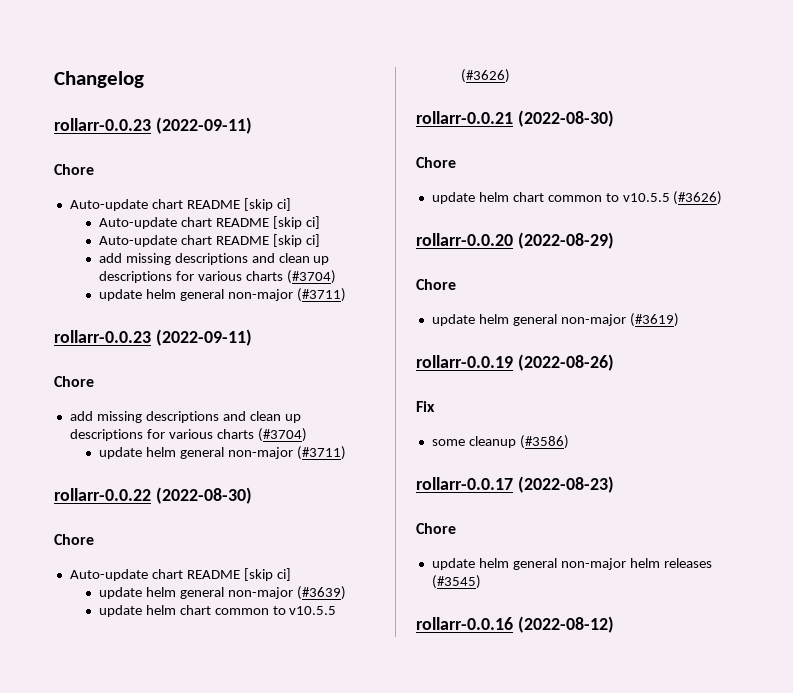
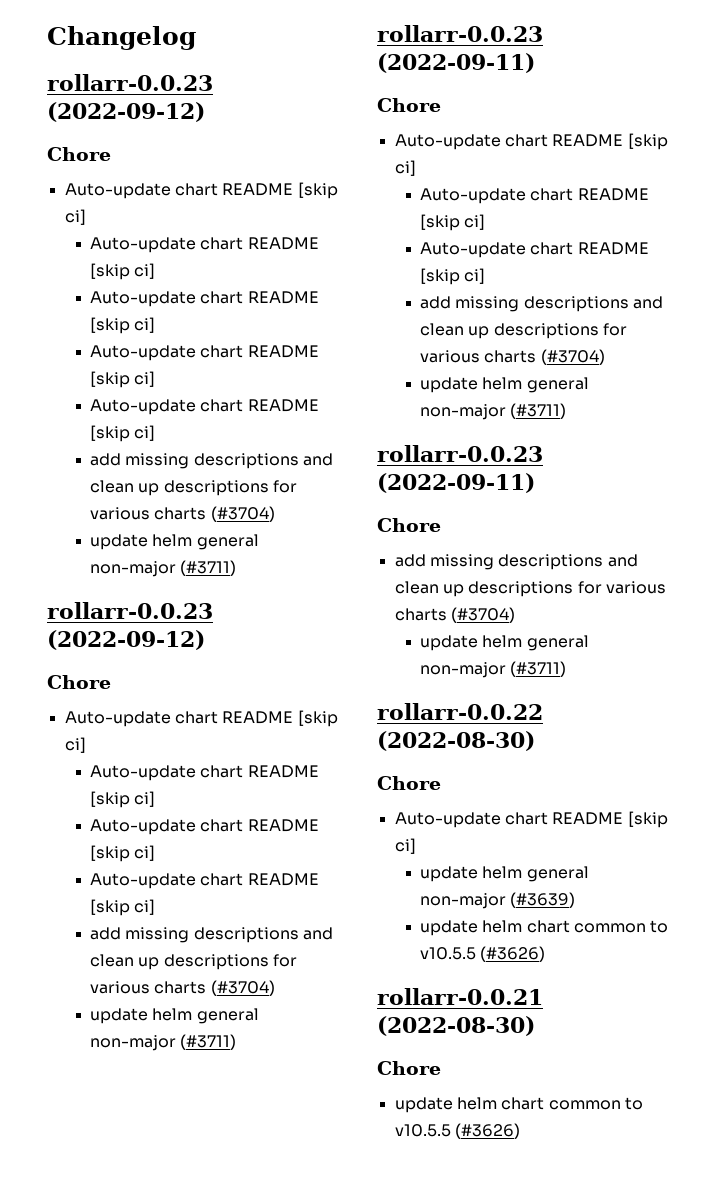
(144, 79) none -> [47,74,213,91] [47,102,205,122] [47,147,111,161] [64,182,338,199] [64,209,86,225] [90,237,319,253] [90,263,156,280] [90,291,319,307] [90,317,156,334] [90,345,319,361] [90,371,156,388] [90,399,319,415] [90,425,156,442] [90,453,333,469] [90,480,297,496] [90,506,275,522] [90,534,259,550] [90,560,237,577] [47,602,213,619] [47,630,205,650] [47,675,111,689] [64,710,338,727] [64,737,86,753] [90,765,319,781] [90,791,156,808] [90,819,319,835] [90,845,156,862] [90,873,319,889] [90,899,156,916] [90,927,333,943] [90,954,297,970] [90,980,275,996] [90,1008,259,1024] [90,1034,237,1051] // rollarr-0.0.23 (2022-09-12) // Chore // Auto-update chart README [skip ci] // Auto-update chart README [skip ci] // Auto-update chart README [skip ci] // Auto-update chart README [skip ci] // Auto-update chart README [skip ci] // add missing descriptions and clean up descriptions for various charts (#3704) // update helm general non-major (#3711) // rollarr-0.0.23 (2022-09-12) // Chore // Auto-update chart README [skip ci] // Auto-update chart README [skip ci] // Auto-update chart README [skip ci] // Auto-update chart README [skip ci] // add missing descriptions and clean up descriptions for various charts (#3704) // update helm general non-major (#3711)
[416,232,614,249] [416,279,456,290] [431,313,679,327] [416,354,614,371] [416,401,435,412] [431,435,569,449] [416,476,614,493] [416,523,456,534] [431,558,712,570] [431,575,481,589] [416,616,614,633] // rollarr-0.0.20 (2022-08-29) // Chore // update helm general non-major (#3619) // rollarr-0.0.19 (2022-08-26) // Fix // some cleanup (#3586) // rollarr-0.0.17 (2022-08-23) // Chore // update helm general non-major helm releases (#3545) // rollarr-0.0.16 (2022-08-12) -> (520, 1131) none

